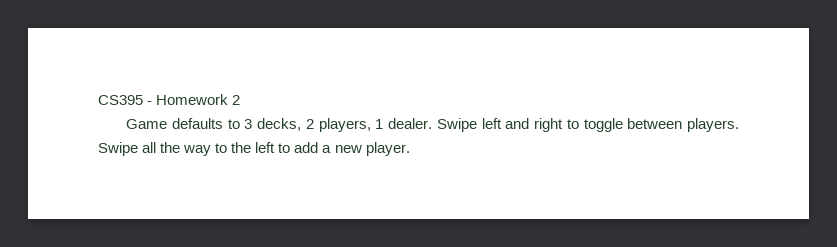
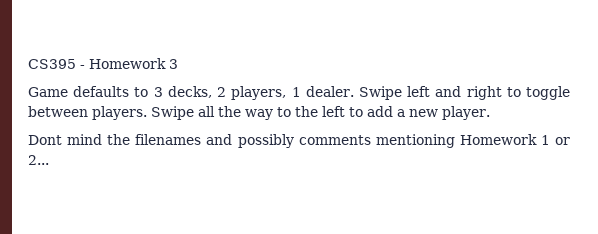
[232,95,241,105] 2 -> [169,59,178,69] 3
(410, 149) none -> [28,134,571,148] [28,155,49,165] // Dont mind the filenames and possibly comments mentioning Homework 1 or 2...

